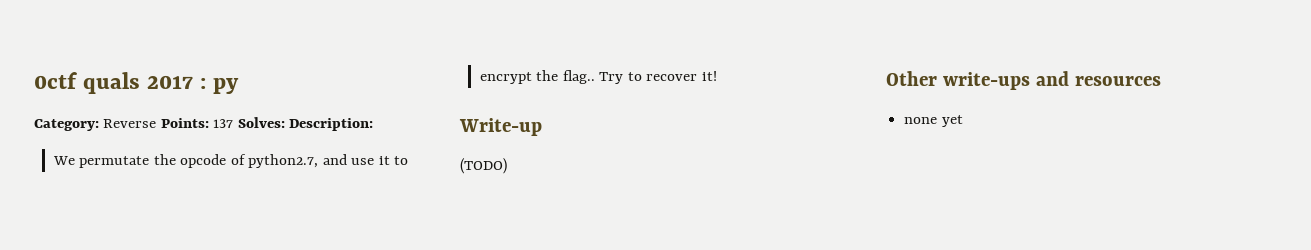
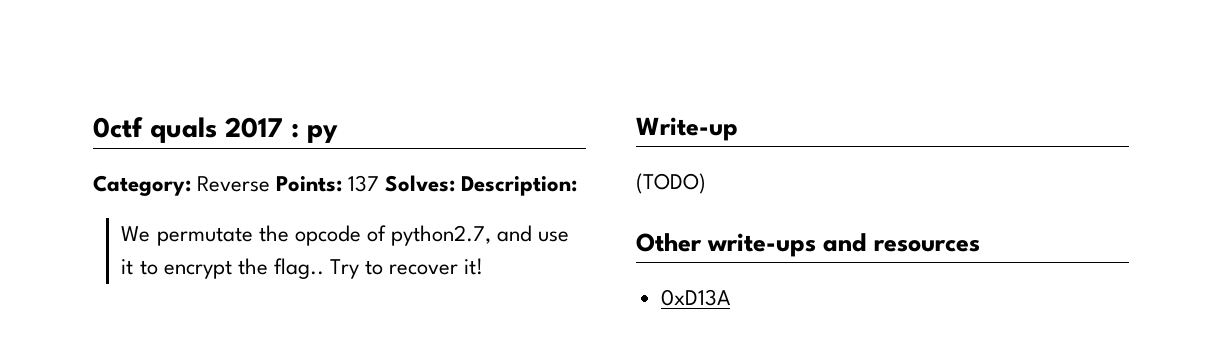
[904,115,963,127] none yet -> [660,289,730,306] 0xD13A

